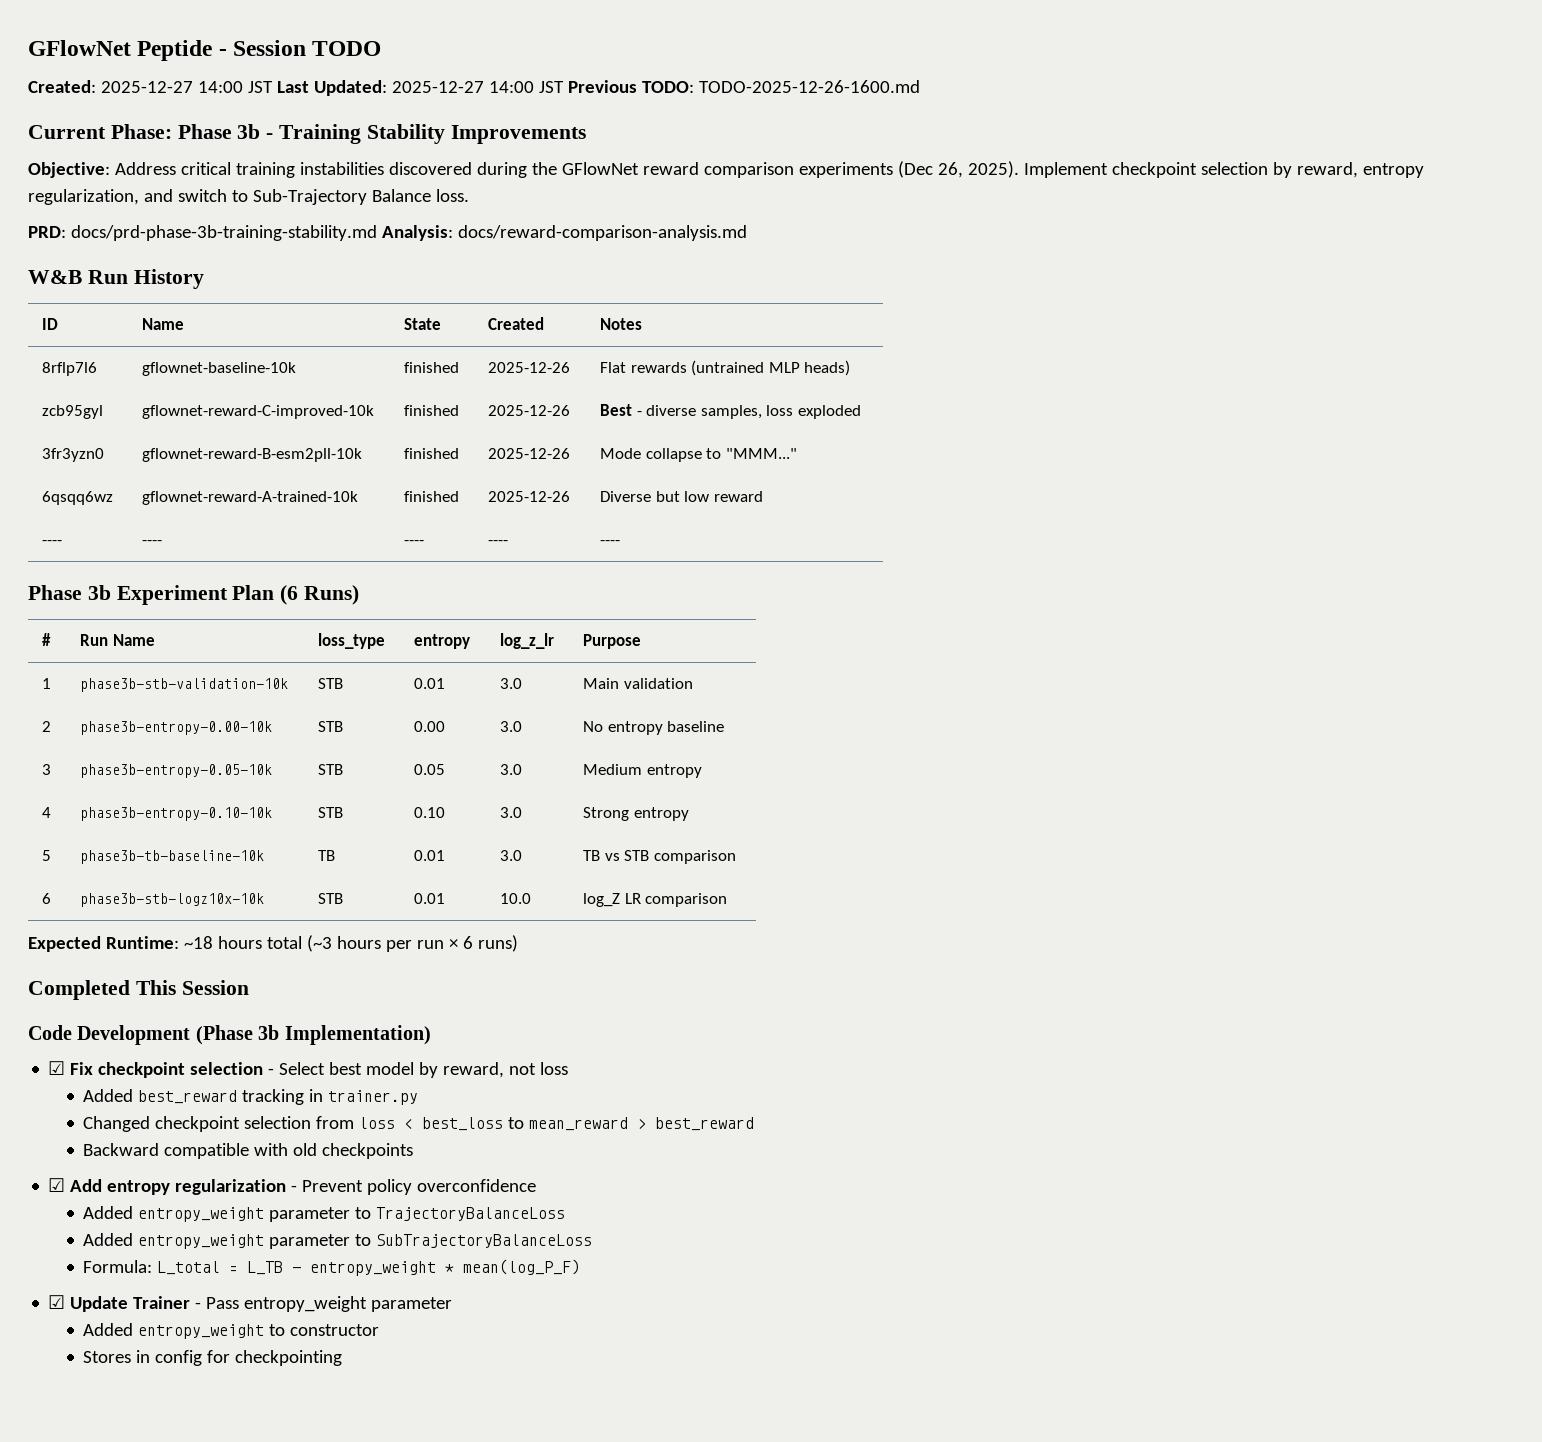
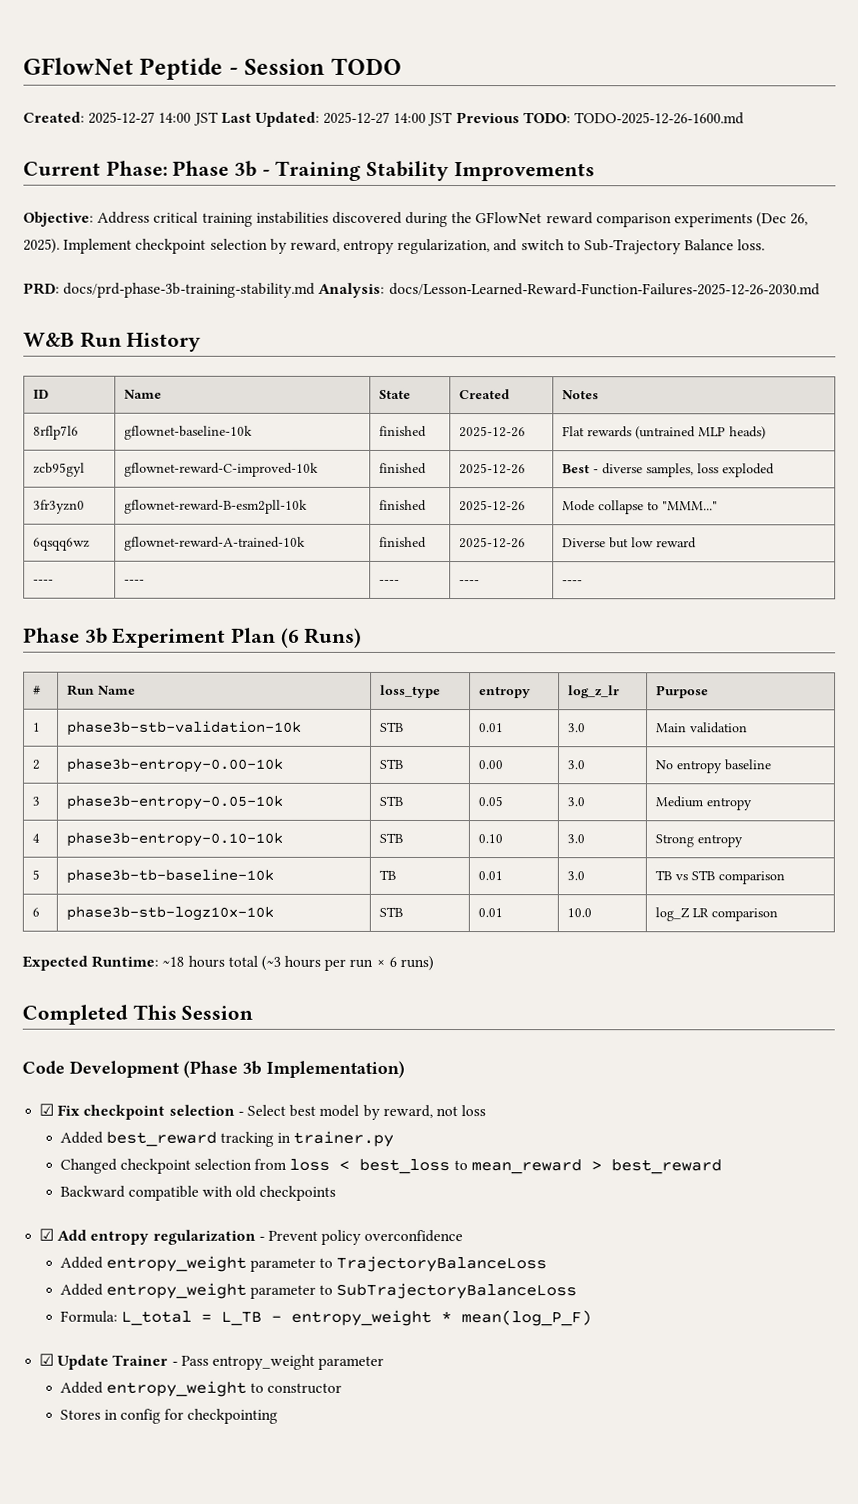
[457,225,747,241] docs/reward-comparison-analysis.md -> [388,282,820,296] docs/Lesson-Learned-Reward-Function-Failures-2025-12-26-2030.md

